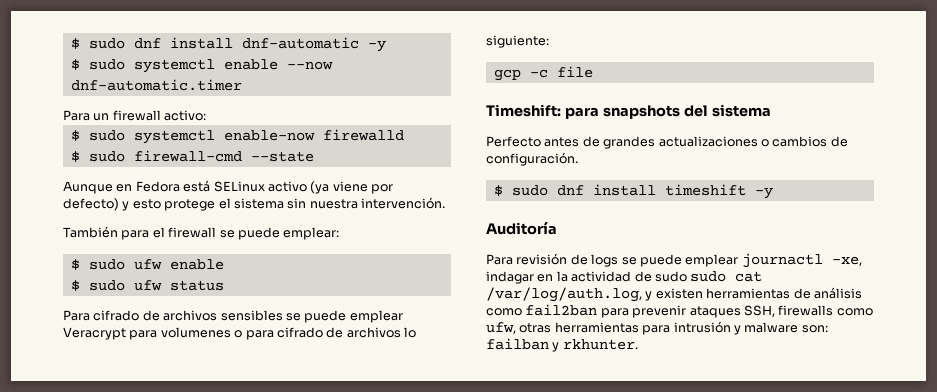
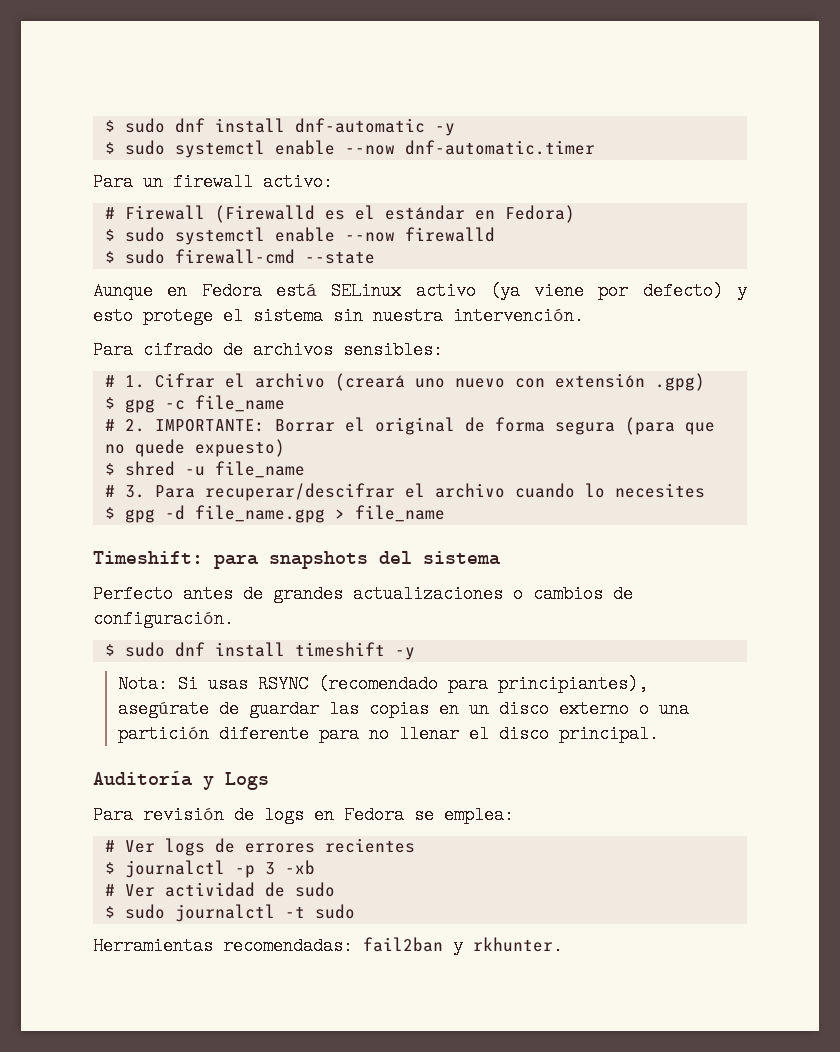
[70,130,315,144] // $ sudo systemctl enable-now -> [104,205,575,223] [104,227,395,245] // # Firewall (Firewalld es el estándar en Fedora) // $ sudo systemctl enable --now
[63,226,340,240] [70,259,224,270] [70,280,224,291] [63,310,403,323] [63,327,416,340] [486,35,549,48] [493,66,593,81] También para el firewall se puede emplear: // $ sudo ufw enable // $ sudo ufw status // Para cifrado de archivos sensibles se puede emplear Veracrypt para volumenes o para cifrado de archivos lo siguiente: // gcp -c file -> [93,341,443,359] [104,373,705,391] [104,395,285,413] [104,417,715,435] [104,439,285,457] [104,461,305,478] [104,483,705,501] [104,505,445,523] Para cifrado de archivos sensibles: // # 1. Cifrar el archivo (creará uno nuevo con extensión .gpg) // $ gpg -c file_name // # 2. IMPORTANTE: Borrar el original de forma segura (para que no quede expuesto) // $ shred -u file_name // # 3. Para recuperar/descifrar el archivo cuando lo necesites // $ gpg -d file_name.gpg > file_name
(773, 193) none -> [118,675,649,693] [118,700,690,718] [118,725,660,743] // Nota: Si usas RSYNC (recomendado para principiantes), asegúrate de guardar las copias en un disco externo o una partición diferente para no llenar el disco principal.
(557, 228) none -> [203,772,269,790] y Logs
[621,253,862,268] [486,271,763,284] [486,287,862,302] [486,304,873,318] [486,321,828,335] [486,338,549,350] se puede emplear journactl -xe, indagar en la actividad de sudo sudo cat /var/log/auth.log, y existen herramientas de análisis como fail2ban para prevenir ataques SSH, firewalls como ufw, otras herramientas para intrusión y malware son: failban -> [314,806,514,824] [104,838,415,856] [104,860,315,878] [104,882,335,897] [104,904,355,922] [93,937,443,955] en Fedora se emplea: // # Ver logs de errores recientes // $ journalctl -p 3 -xb // # Ver actividad de sudo // $ sudo journalctl -t sudo // Herramientas recomendadas: fail2ban

